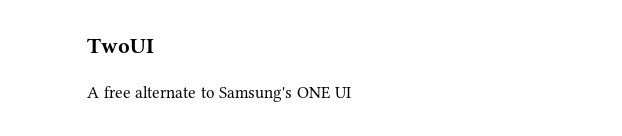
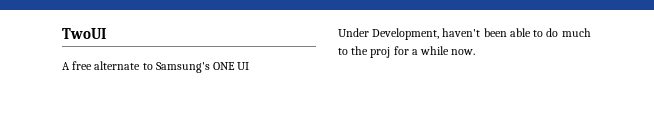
(351, 92) none -> [338,28,591,40] [338,46,476,58] // Under Development, haven't been able to do much to the proj for a while now.

